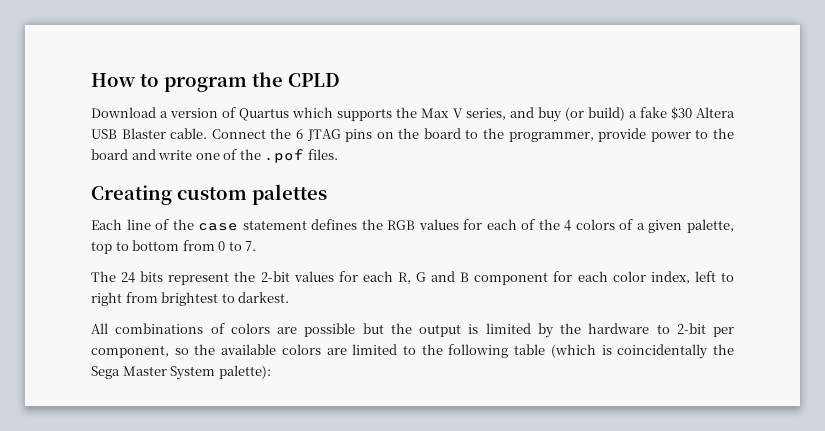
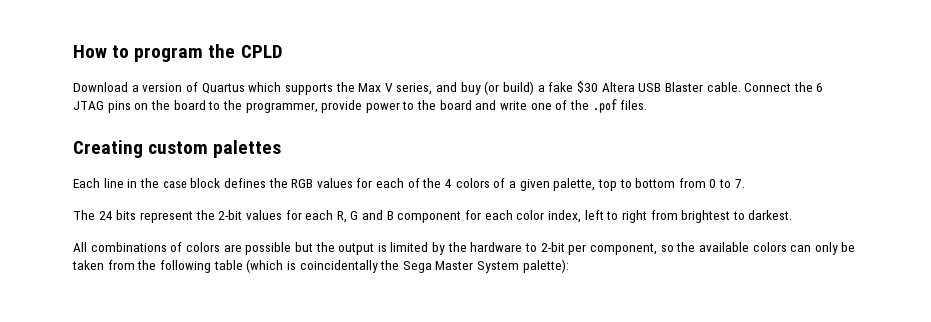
[155,219,170,230] of -> [127,179,138,188] in
[242,220,307,230] statement -> [190,178,221,188] block
[326,344,417,355] are limited to -> [790,242,856,255] [72,260,135,270] can only be taken from

